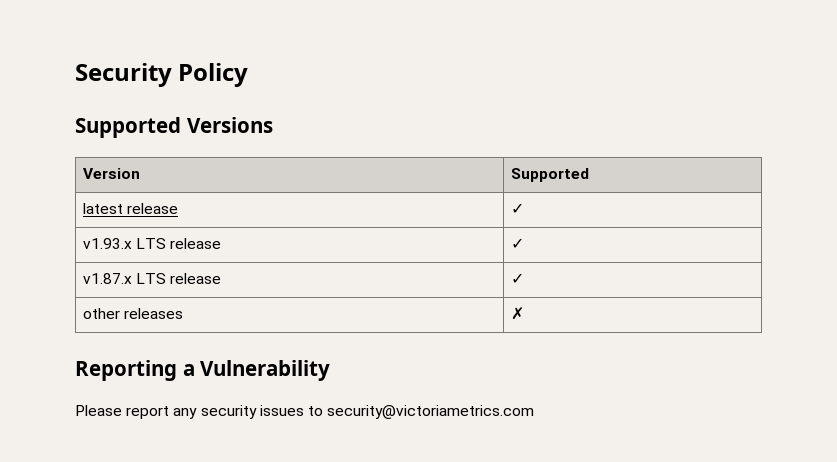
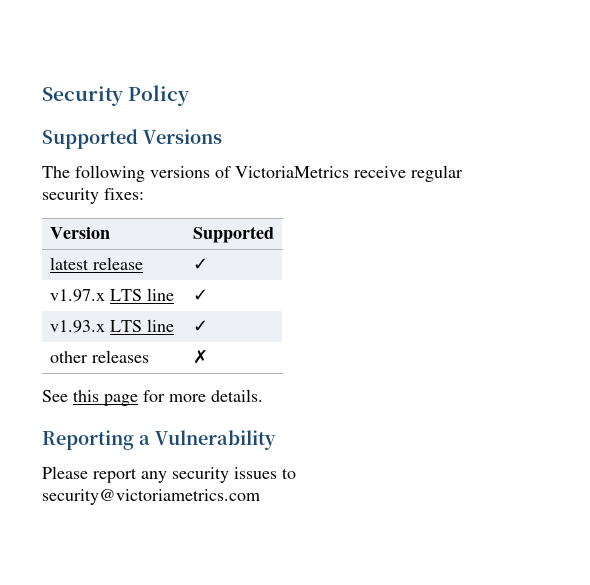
(273, 125) none -> [42,165,463,182] [42,188,144,204] // The following versions of VictoriaMetrics receive regular security fixes:
[82,238,221,249] [510,238,524,249] [82,273,221,284] [510,273,524,284] [82,308,183,319] [510,307,524,320] v1.93.x LTS release | ✓ // v1.87.x LTS release | ✓ // other releases | ✗ -> [49,288,174,302] [192,289,208,301] [49,319,174,333] [192,320,208,332] [49,350,149,363] [192,349,208,364] [42,389,263,406] v1.97.x LTS line | ✓ // v1.93.x LTS line | ✓ // other releases | ✗ // See this page for more details.

